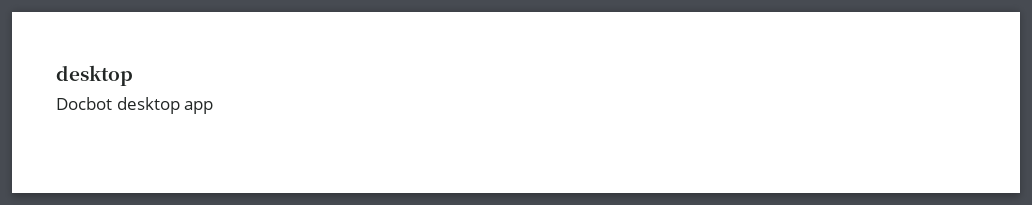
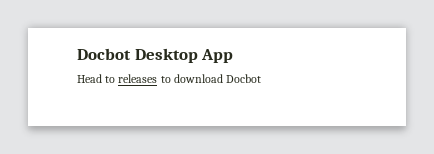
[56,65,133,86] [56,97,214,114] desktop // Docbot desktop app -> [77,48,234,63] [77,74,262,83] Docbot Desktop App // Head to releases to download Docbot

